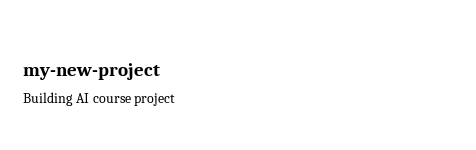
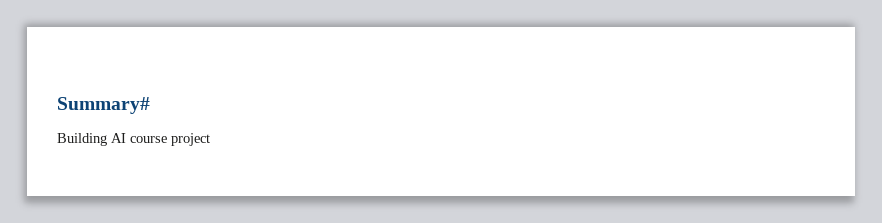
[23,63,160,80] my-new-project -> [57,97,150,114] Summary#

